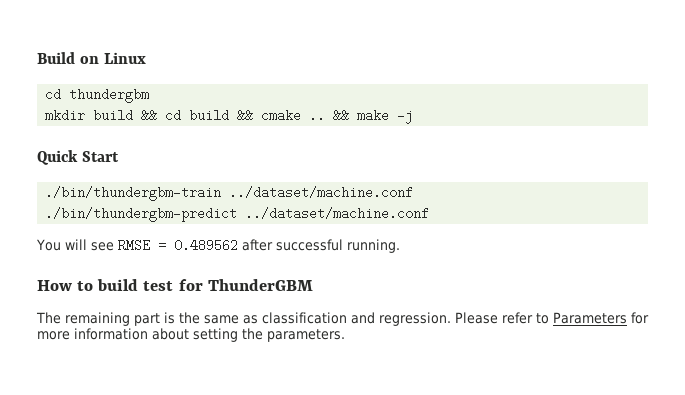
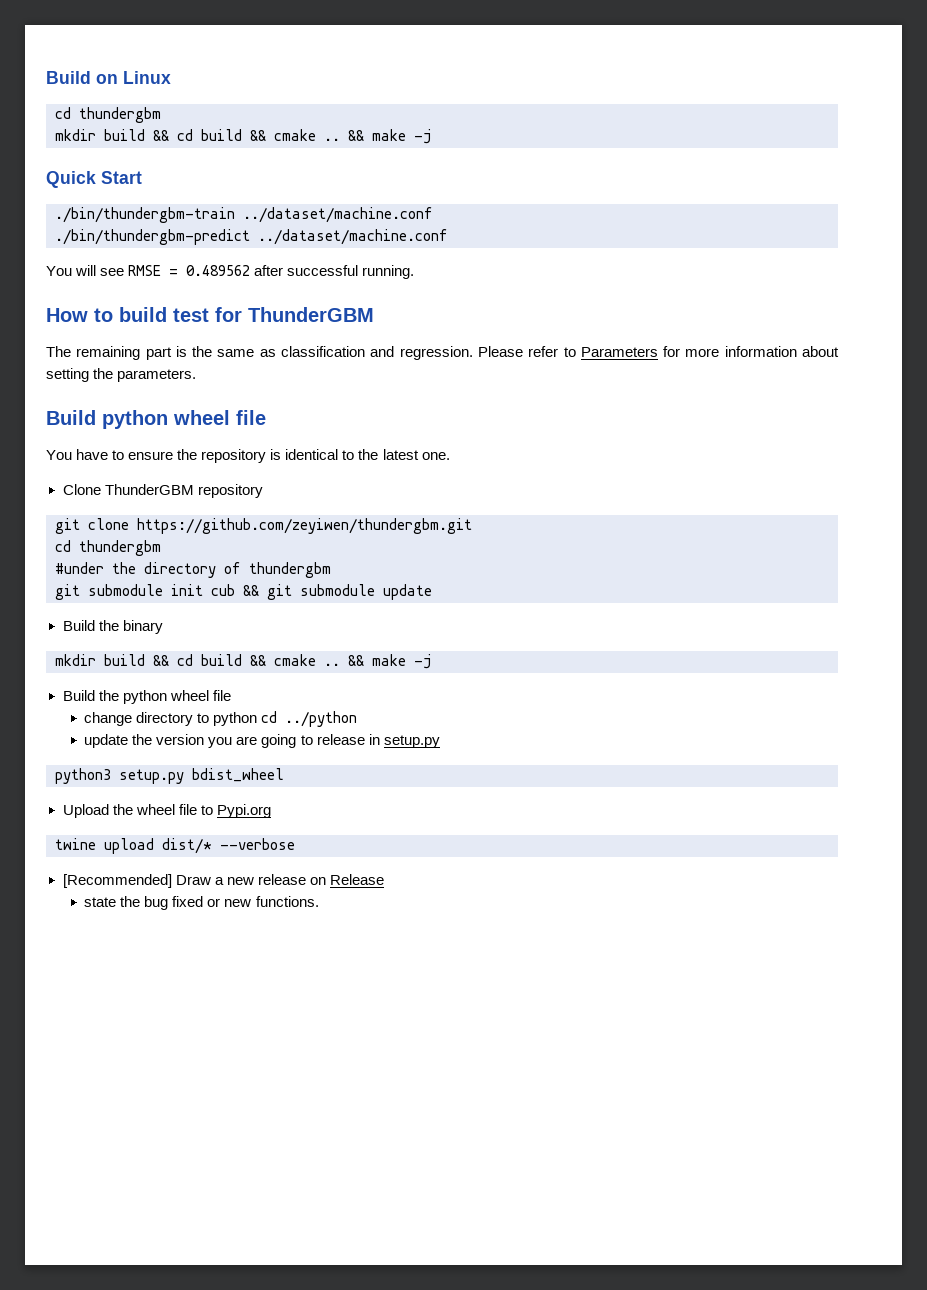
(345, 335) none -> [46,410,266,429] [46,449,450,463] [62,484,263,498] [55,518,472,534] [55,540,161,556] [55,562,331,578] [55,584,432,600] [62,620,163,634] [55,654,431,669] [62,690,231,704] [84,711,358,727] [84,734,440,748] [55,768,284,784] [62,804,271,818] [55,838,295,854] [62,874,384,888] [84,896,319,910] // Build python wheel file // You have to ensure the repository is identical to the latest one. // Clone ThunderGBM repository // git clone https://github.com/zeyiwen/thundergbm.git // cd thundergbm // #under the directory of thundergbm // git submodule init cub && git submodule update // Build the binary // mkdir build && cd build && cmake .. && make -j // Build the python wheel file // change directory to python cd ../python // update the version you are going to release in setup.py // python3 setup.py bdist_wheel // Upload the wheel file to Pypi.org // twine upload dist/* --verbose // [Recommended] Draw a new release on Release // state the bug fixed or new functions.

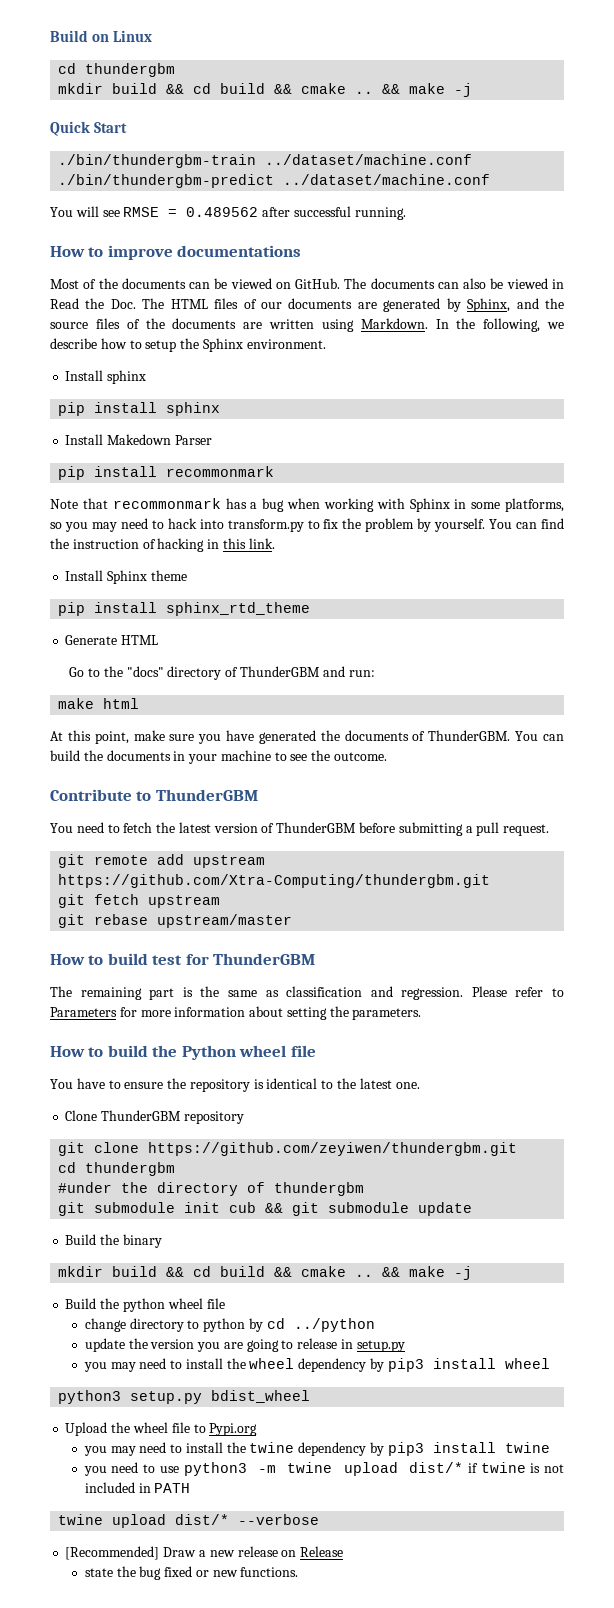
(415, 272) none -> [50,245,302,260] [50,278,564,289] [50,298,564,312] [50,318,564,332] [50,338,326,352] [65,370,147,384] [58,402,221,416] [65,434,212,445] [58,466,275,480] [50,498,564,512] [50,518,564,532] [50,538,275,552] [65,570,187,584] [58,602,311,616] [65,635,159,645] [69,666,375,680] [58,698,140,709] [50,730,565,744] [50,750,388,764] [50,789,258,801] [50,822,550,836] [58,854,266,868] [58,874,491,888] [58,894,221,908] [58,914,293,928] // How to improve documentations // Most of the documents can be viewed on GitHub. The documents can also be viewed in Read the Doc. The HTML files of our documents are generated by Sphinx, and the source files of the documents are written using Markdown. In the following, we describe how to setup the Sphinx environment. // Install sphinx // pip install sphinx // Install Makedown Parser // pip install recommonmark // Note that recommonmark has a bug when working with Sphinx in some platforms, so you may need to hack into transform.py to fix the problem by yourself. You can find the instruction of hacking in this link. // Install Sphinx theme // pip install sphinx_rtd_theme // Generate HTML // Go to the "docs" directory of ThunderGBM and run: // make html // At this point, make sure you have generated the documents of ThunderGBM. You can build the documents in your machine to see the outcome. // Contribute to ThunderGBM // You need to fetch the latest version of ThunderGBM before submitting a pull request. // git remote add upstream https://github.com/Xtra-Computing/thundergbm.git // git fetch upstream // git rebase upstream/master
[46,410,168,429] Build python -> [50,1045,236,1060] How to build the Python
(258, 719) none -> [248,1318,263,1332] by
(440, 741) none -> [83,1358,550,1372] // you may need to install the wheel dependency by pip3 install wheel
(271, 811) none -> [83,1442,550,1456] [83,1462,564,1476] [84,1482,191,1493] // you may need to install the twine dependency by pip3 install twine // you need to use python3 -m twine upload dist/* if twine is not included in PATH

